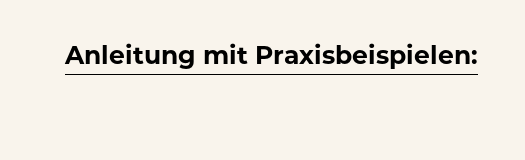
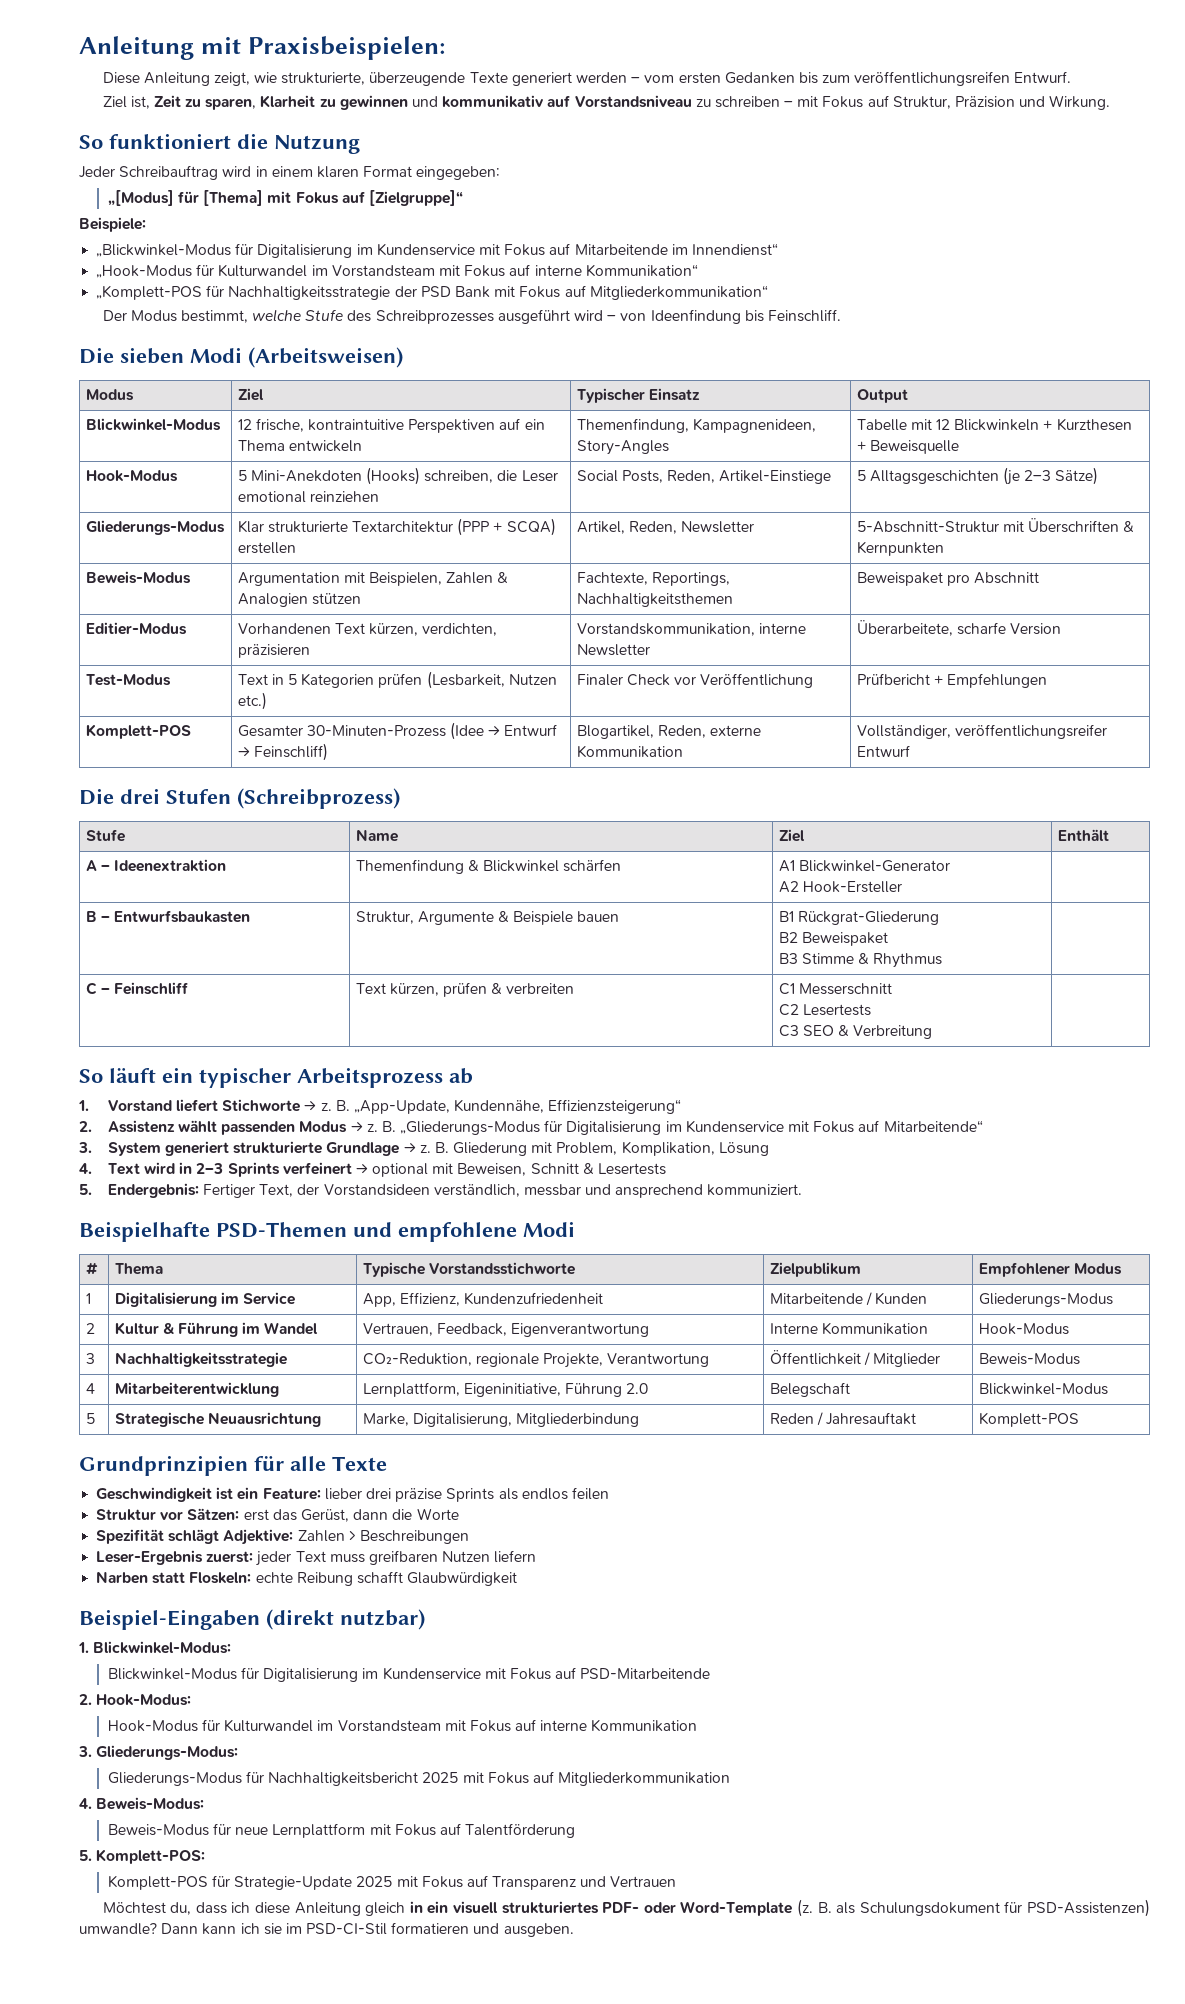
(478, 56) none -> [102,71,1072,86] [102,95,1111,110] [79,133,360,154] [79,165,501,180] [107,190,463,206] [79,217,146,232] [96,243,778,258] [96,264,698,278] [96,285,768,300] [102,309,841,324] [79,347,403,368] [85,389,134,401] [237,388,264,401] [576,388,700,403] [856,389,908,403] [85,418,221,431] [237,418,545,433] [237,440,362,452] [576,418,816,433] [576,440,669,455] [856,418,1132,431] [856,440,959,454] [85,470,178,482] [237,467,558,485] [237,491,379,503] [576,470,832,484] [856,467,1099,485] [85,520,225,535] [237,518,556,536] [237,542,296,554] [576,521,754,534] [856,518,1135,533] [856,541,944,556] [85,571,191,584] [237,572,509,586] [237,593,361,607] [576,572,730,586] [576,593,733,607] [856,572,1039,586] [85,622,187,635] [237,623,498,636] [237,644,310,658] [576,623,806,636] [576,644,650,656] [856,620,1061,636] [85,674,171,686] [237,671,557,689] [237,692,267,710] [576,673,814,688] [856,673,1047,688] [85,724,191,739] [237,722,558,740] [237,743,328,761] [576,725,761,739] [576,745,683,758] [856,724,1107,739] [856,745,910,757] [79,788,400,809] [85,829,125,842] [355,830,398,842] [778,829,805,842] [1057,829,1109,841] [85,859,226,872] [355,859,622,874] [778,860,950,872] [778,881,902,893] [85,910,250,923] [355,911,620,925] [778,911,939,925] [778,932,888,946] [778,953,943,968] [85,982,188,995] [355,982,575,997] [778,983,892,995] [778,1004,871,1016] [778,1025,933,1039] [79,1067,473,1088] [78,1099,682,1114] [79,1120,983,1135] [78,1141,769,1156] [79,1162,667,1177] [79,1183,803,1198] [79,1221,575,1242] [85,1262,98,1275] [114,1263,163,1275] [362,1262,575,1277] [769,1262,861,1277] [978,1262,1122,1277] [85,1293,91,1304] [114,1292,295,1307] [362,1292,603,1307] [769,1292,927,1306] [978,1293,1113,1307] [85,1323,95,1334] [114,1322,319,1337] [362,1323,649,1337] [769,1322,928,1335] [978,1323,1069,1335] [85,1353,95,1364] [114,1352,287,1367] [362,1353,710,1368] [769,1350,940,1367] [978,1353,1080,1365] [85,1383,95,1394] [114,1382,279,1397] [362,1382,649,1397] [769,1382,850,1397] [978,1383,1108,1395] [85,1413,95,1424] [114,1412,321,1427] [362,1413,639,1427] [769,1412,916,1426] [978,1412,1079,1427] [79,1455,387,1476] [96,1487,609,1502] [96,1508,459,1522] [96,1529,469,1545] [96,1550,537,1566] [96,1571,518,1586] [79,1609,425,1630] [78,1641,232,1654] [107,1667,711,1682] [79,1694,192,1706] [107,1719,698,1732] [78,1745,239,1760] [107,1771,731,1786] [79,1797,205,1810] [107,1823,576,1838] [79,1849,206,1864] [107,1875,677,1890] [102,1899,1150,1917] [79,1922,574,1937] // Diese Anleitung zeigt, wie strukturierte, überzeugende Texte generiert werden – vom ersten Gedanken bis zum veröffentlichungsreifen Entwurf. // Ziel ist, Zeit zu sparen, Klarheit zu gewinnen und kommunikativ auf Vorstandsniveau zu schreiben – mit Fokus auf Struktur, Präzision und Wirkung. // So funktioniert die Nutzung // Jeder Schreibauftrag wird in einem klaren Format eingegeben: // „[Modus] für [Thema] mit Fokus auf [Zielgruppe]“ // Beispiele: // „Blickwinkel-Modus für Digitalisierung im Kundenservice mit Fokus auf Mitarbeitende im Innendienst“ // „Hook-Modus für Kulturwandel im Vorstandsteam mit Fokus auf interne Kommunikation“ // „Komplett-POS für Nachhaltigkeitsstrategie der PSD Bank mit Fokus auf Mitgliederkommunikation“ // Der Modus bestimmt, welche Stufe des Schreibprozesses ausgeführt wird – von Ideenfindung bis Feinschliff. // Die sieben Modi (Arbeitsweisen) // Modus | Ziel | Typischer Einsatz | Output // Blickwinkel-Modus | 12 frische, kontraintuitive Perspektiven auf ein Thema entwickeln | Themenfindung, Kampagnenideen, Story-Angles | Tabelle mit 12 Blickwinkeln + Kurzthesen + Beweisquelle // Hook-Modus | 5 Mini-Anekdoten (Hooks) schreiben, die Leser emotional reinziehen | Social Posts, Reden, Artikel-Einstiege | 5 Alltagsgeschichten (je 2–3 Sätze) // Gliederungs-Modus | Klar strukturierte Textarchitektur (PPP + SCQA) erstellen | Artikel, Reden, Newsletter | 5-Abschnitt-Struktur mit Überschriften & Kernpunkten // Beweis-Modus | Argumentation mit Beispielen, Zahlen & Analogien stützen | Fachtexte, Reportings, Nachhaltigkeitsthemen | Beweispaket pro Abschnitt // Editier-Modus | Vorhandenen Text kürzen, verdichten, präzisieren | Vorstandskommunikation, interne Newsletter | Überarbeitete, scharfe Version // Test-Modus | Text in 5 Kategorien prüfen (Lesbarkeit, Nutzen etc.) | Finaler Check vor Veröffentlichung | Prüfbericht + Empfehlungen // Komplett-POS | Gesamter 30-Minuten-Prozess (Idee → Entwurf → Feinschliff) | Blogartikel, Reden, externe Kommunikation | Vollständiger, veröffentlichungsreifer Entwurf // Die drei Stufen (Schreibprozess) // Stufe | Name | Ziel | Enthält // A – Ideenextraktion | Themenfindung & Blickwinkel schärfen | A1 Blickwinkel-Generator // A2 Hook-Ersteller | // B – Entwurfsbaukasten | Struktur, Argumente & Beispiele bauen | B1 Rückgrat-Gliederung // B2 Beweispaket // B3 Stimme & Rhythmus | // C – Feinschliff | Text kürzen, prüfen & verbreiten | C1 Messerschnitt // C2 Lesertests // C3 SEO & Verbreitung | // So läuft ein typischer Arbeitsprozess ab // 1. Vorstand liefert Stichworte → z. B. „App-Update, Kundennähe, Effizienzsteigerung“ // 2. Assistenz wählt passenden Modus → z. B. „Gliederungs-Modus für Digitalisierung im Kundenservice mit Fokus auf Mitarbeitende“ // 3. System generiert strukturierte Grundlage → z. B. Gliederung mit Problem, Komplikation, Lösung // 4. Text wird in 2–3 Sprints verfeinert → optional mit Beweisen, Schnitt & Lesertests // 5. Endergebnis: Fertiger Text, der Vorstandsideen verständlich, messbar und ansprechend kommuniziert. // Beispielhafte PSD-Themen und empfohlene Modi // # | Thema | Typische Vorstandsstichworte | Zielpublikum | Empfohlener Modus // 1 | Digitalisierung im Service | App, Effizienz, Kundenzufriedenheit | Mitarbeitende / Kunden | Gliederungs-Modus // 2 | Kultur & Führung im Wandel | Vertrauen, Feedback, Eigenverantwortung | Interne Kommunikation | Hook-Modus // 3 | Nachhaltigkeitsstrategie | CO₂-Reduktion, regionale Projekte, Verantwortung | Öffentlichkeit / Mitglieder | Beweis-Modus // 4 | Mitarbeiterentwicklung | Lernplattform, Eigeninitiative, Führung 2.0 | Belegschaft | Blickwinkel-Modus // 5 | Strategische Neuausrichtung | Marke, Digitalisierung, Mitgliederbindung | Reden / Jahresauftakt | Komplett-POS // Grundprinzipien für alle Texte // Geschwindigkeit ist ein Feature: lieber drei präzise Sprints als endlos feilen // Struktur vor Sätzen: erst das Gerüst, dann die Worte // Spezifität schlägt Adjektive: Zahlen > Beschreibungen // Leser-Ergebnis zuerst: jeder Text muss greifbaren Nutzen liefern // Narben statt Floskeln: echte Reibung schafft Glaubwürdigkeit // Beispiel-Eingaben (direkt nutzbar) // 1. Blickwinkel-Modus: // Blickwinkel-Modus für Digitalisierung im Kundenservice mit Fokus auf PSD-Mitarbeitende // 2. Hook-Modus: // Hook-Modus für Kulturwandel im Vorstandsteam mit Fokus auf interne Kommunikation // 3. Gliederungs-Modus: // Gliederungs-Modus für Nachhaltigkeitsbericht 2025 mit Fokus auf Mitgliederkommunikation // 4. Beweis-Modus: // Beweis-Modus für neue Lernplattform mit Fokus auf Talentförderung // 5. Komplett-POS: // Komplett-POS für Strategie-Update 2025 mit Fokus auf Transparenz und Vertrauen // Möchtest du, dass ich diese Anleitung gleich in ein visuell strukturiertes PDF- oder Word-Template (z. B. als Schulungsdokument für PSD-Assistenzen) umwandle? Dann kann ich sie im PSD-CI-Stil formatieren und ausgeben.

